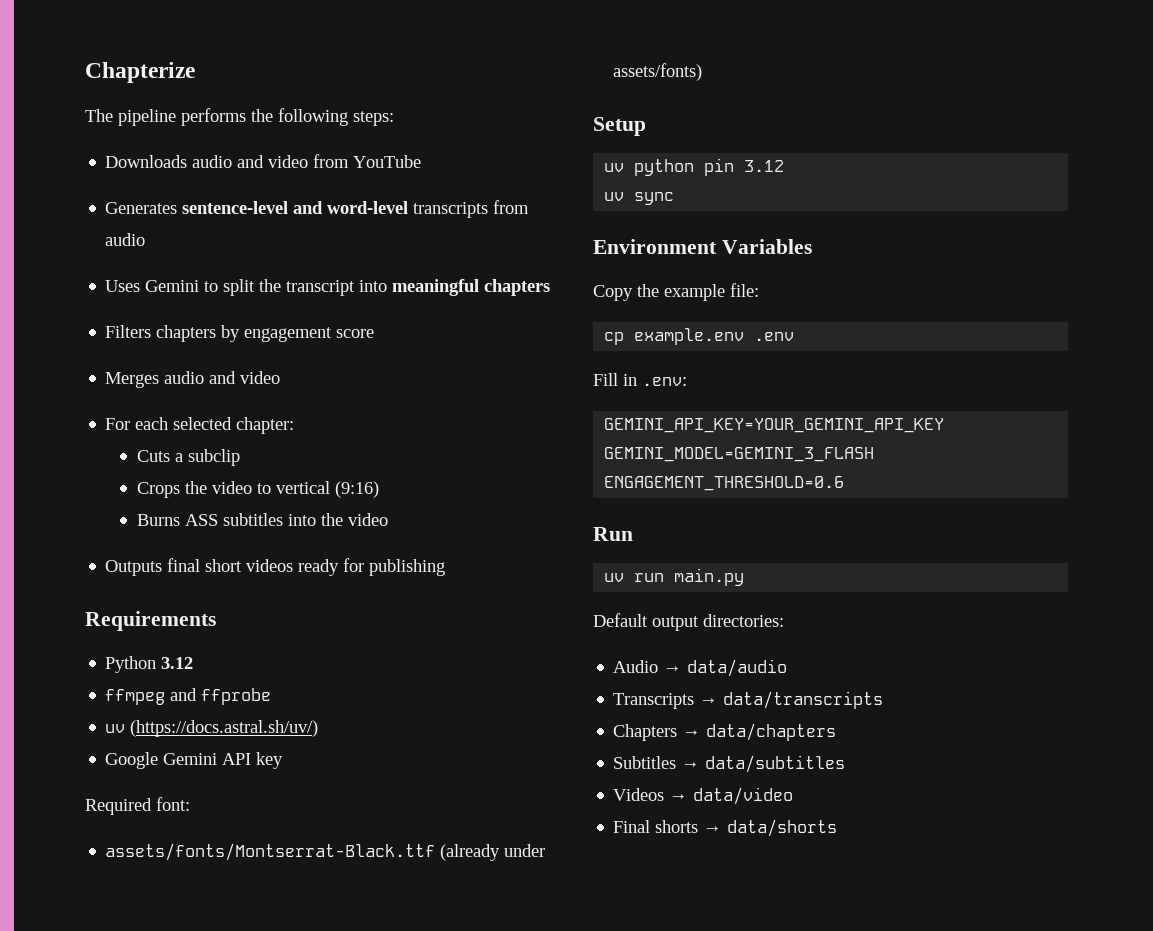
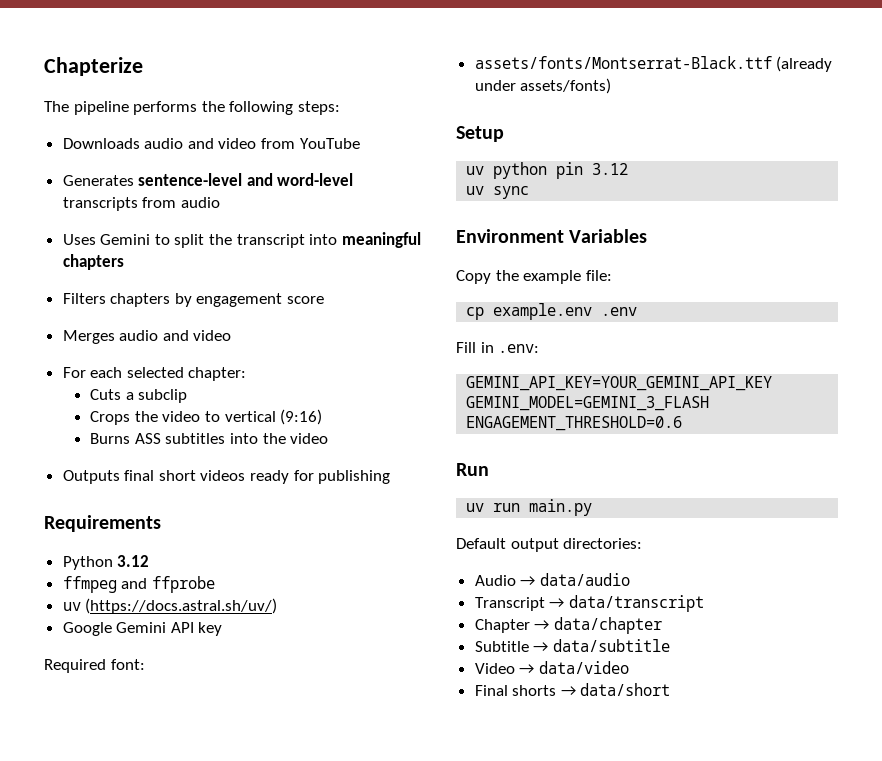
[613,691,884,709] [613,723,837,741] [613,755,846,773] [613,788,665,801] Transcripts → data/transcripts // Chapters → data/chapters // Subtitles → data/subtitles // Videos -> [474,595,704,612] [474,617,662,634] [474,639,670,652] [474,663,515,674] Transcript → data/transcript // Chapter → data/chapter // Subtitle → data/subtitle // Video
[727,819,838,837] data/shorts -> [580,683,671,696] data/short

